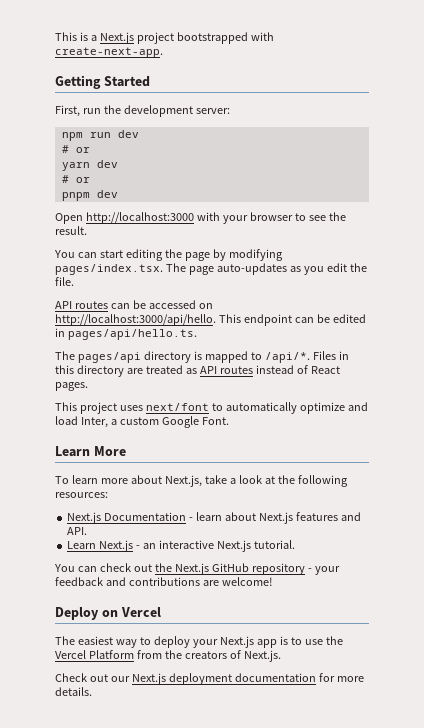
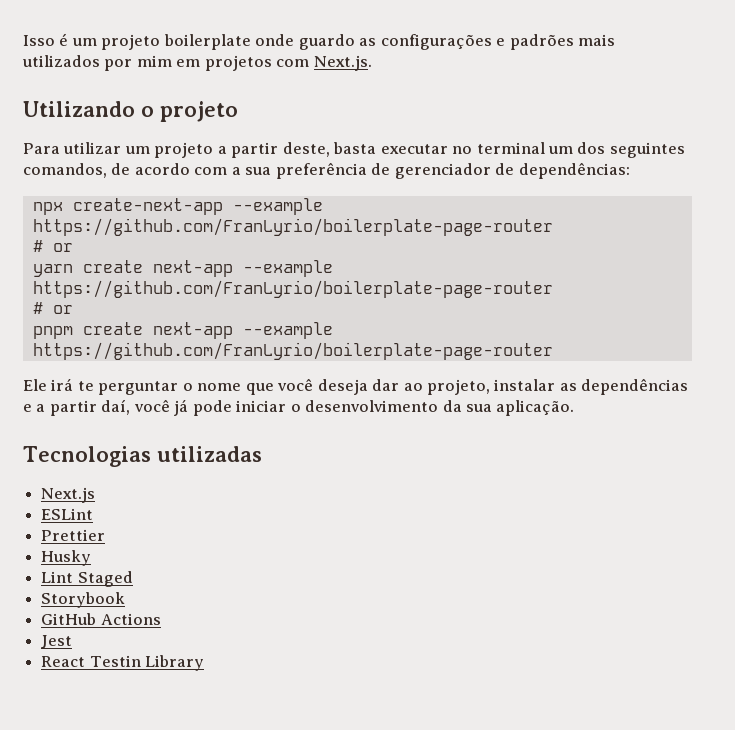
[55,32,274,44] [55,47,163,58] [55,75,150,89] [55,105,230,117] [61,130,139,141] This is a Next.js project bootstrapped with create-next-app. // Getting Started // First, run the development server: // npm run dev -> [23,33,616,50] [22,55,372,71] [23,101,238,122] [23,142,685,158] [23,162,630,179] [32,198,323,215] [32,218,553,236] Isso é um projeto boilerplate onde guardo as configurações e padrões mais utilizados por mim em projetos com Next.js. // Utilizando o projeto // Para utilizar um projeto a partir deste, basta executar no terminal um dos seguintes comandos, de acordo com a sua preferência de gerenciador de dependências: // npx create-next-app --example https://github.com/FranLyrio/boilerplate-page-router
[96,160,118,168] dev -> [82,260,333,277] [32,280,553,298] create next-app --example https://github.com/FranLyrio/boilerplate-page-router
[96,190,118,198] [55,212,346,224] [55,226,87,235] [54,249,283,261] [55,263,367,275] [55,277,74,286] [55,300,213,309] [55,314,366,326] [55,328,197,340] [55,351,349,363] [55,365,340,377] [55,382,88,391] [55,402,368,414] [55,416,229,428] [55,446,126,457] [55,475,348,487] [55,492,108,498] [67,512,361,524] [67,527,88,535] [67,540,295,552] [54,563,340,575] [55,577,273,586] [55,607,161,620] [55,636,343,648] [55,650,281,662] [55,673,364,685] [55,687,92,696] dev // Open http://localhost:3000 with your browser to see the result. // You can start editing the page by modifying pages/index.tsx. The page auto-updates as you edit the file. // API routes can be accessed on http://localhost:3000/api/hello. This endpoint can be edited in pages/api/hello.ts. // The pages/api directory is mapped to /api/*. Files in this directory are treated as API routes instead of React pages. // This project uses next/font to automatically optimize and load Inter, a custom Google Font. // Learn More // To learn more about Next.js, take a look at the following resources: // Next.js Documentation - learn about Next.js features and API. // Learn Next.js - an interactive Next.js tutorial. // You can check out the Next.js GitHub repository - your feedback and contributions are welcome! // Deploy on Vercel // The easiest way to deploy your Next.js app is to use the Vercel Platform from the creators of Next.js. // Check out our Next.js deployment documentation for more details. -> [82,322,333,339] [32,342,553,360] [23,378,689,395] [23,399,575,416] [23,446,262,467] [41,487,96,503] [41,508,94,520] [41,529,106,541] [41,550,92,566] [41,571,133,587] [41,592,126,608] [41,613,161,625] [41,635,73,649] [41,655,205,671] create next-app --example https://github.com/FranLyrio/boilerplate-page-router // Ele irá te perguntar o nome que você deseja dar ao projeto, instalar as dependências e a partir daí, você já pode iniciar o desenvolvimento da sua aplicação. // Tecnologias utilizadas // Next.js // ESLint // Prettier // Husky // Lint Staged // Storybook // GitHub Actions // Jest // React Testin Library

